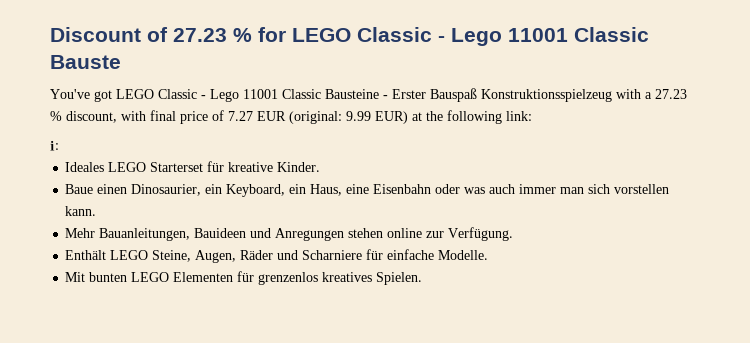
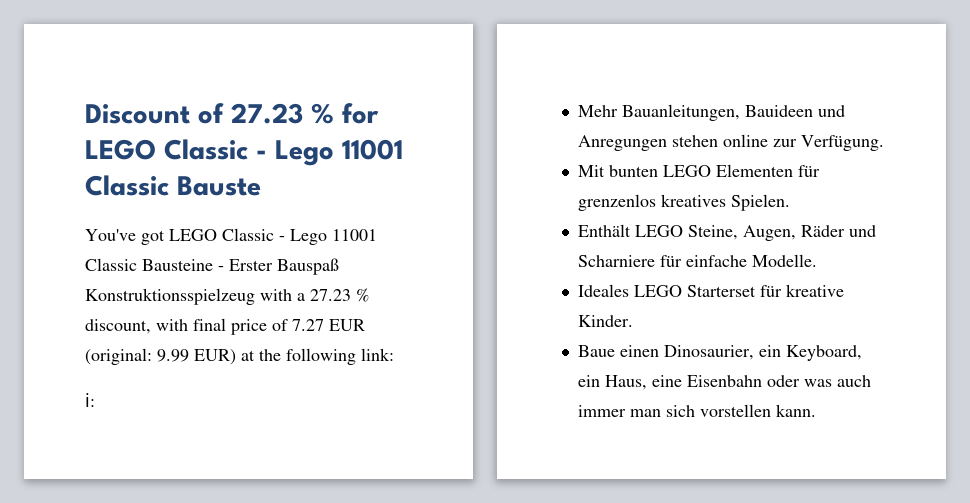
(59, 145) none -> [577,104,845,121] [577,134,884,151] [577,164,820,177] [577,194,790,211] [577,224,876,241] [577,254,817,267] // Mehr Bauanleitungen, Bauideen und Anregungen stehen online zur Verfügung. // Mit bunten LEGO Elementen für grenzenlos kreatives Spielen. // Enthält LEGO Steine, Augen, Räder und Scharniere für einfache Modelle.
[65,227,514,241] [65,249,489,263] [65,271,423,285] // Mehr Bauanleitungen, Bauideen und Anregungen stehen online zur Verfügung. // Enthält LEGO Steine, Augen, Räder und Scharniere für einfache Modelle. // Mit bunten LEGO Elementen für grenzenlos kreatives Spielen. -> (816, 410) none

